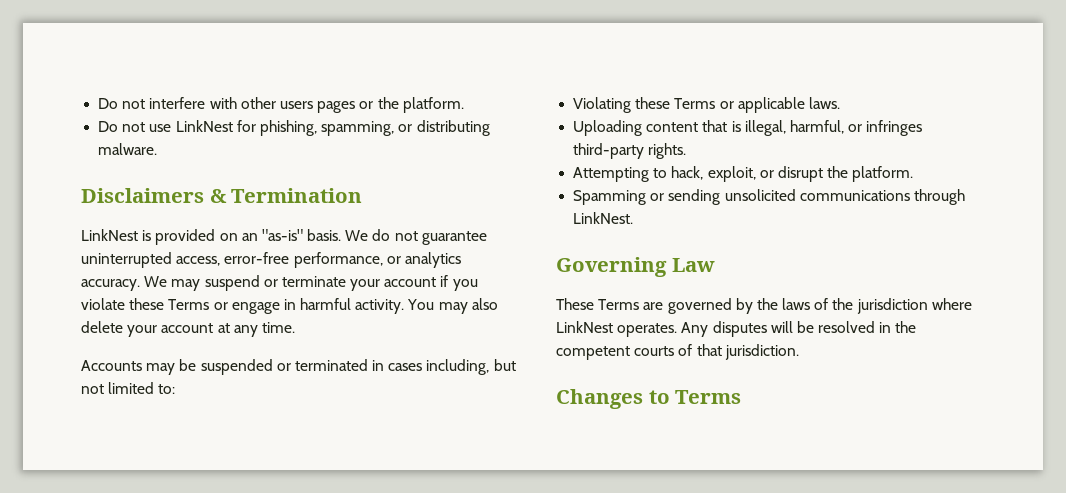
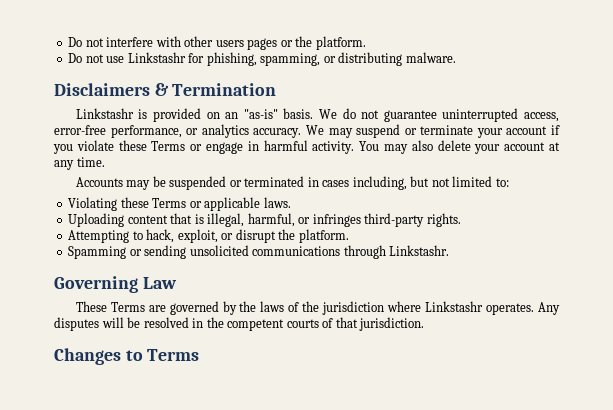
[175,120,233,132] LinkNest -> [127,52,186,63] Linkstashr
[81,229,138,241] LinkNest -> [75,108,134,119] Linkstashr
[573,212,634,224] LinkNest. -> [389,245,450,256] Linkstashr.
[556,321,613,333] LinkNest -> [425,301,484,312] Linkstashr

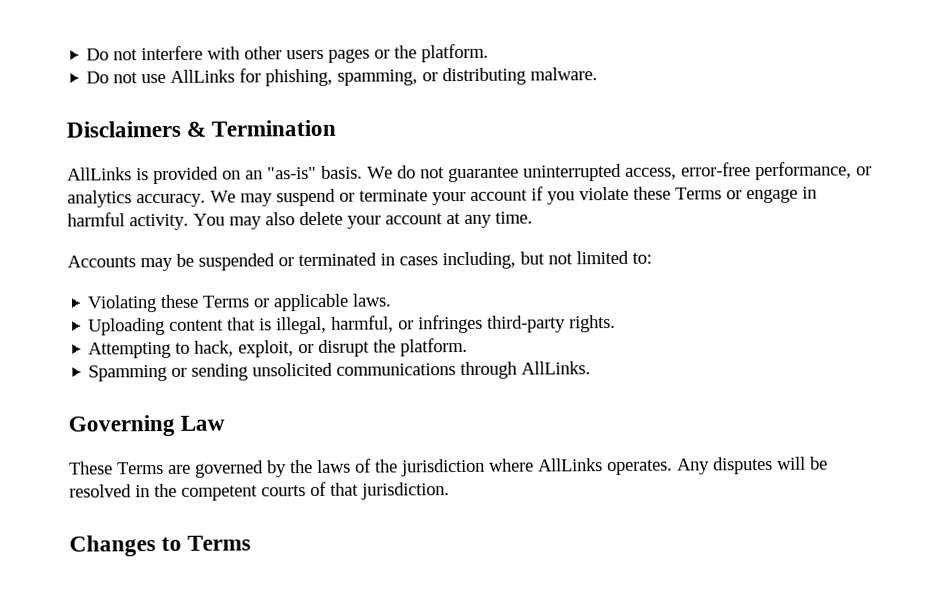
[127,52,186,63] Linkstashr -> [170,69,236,83] AllLinks
[75,108,134,119] Linkstashr -> [67,167,132,181] AllLinks
[389,245,450,256] Linkstashr. -> [521,361,592,375] AllLinks.
[425,301,484,312] Linkstashr -> [538,458,603,472] AllLinks

